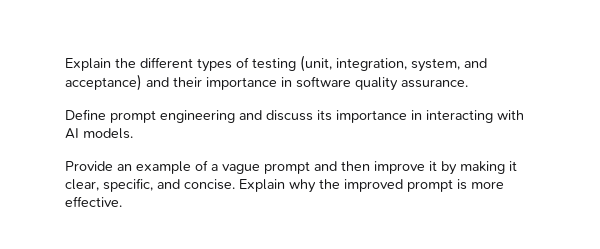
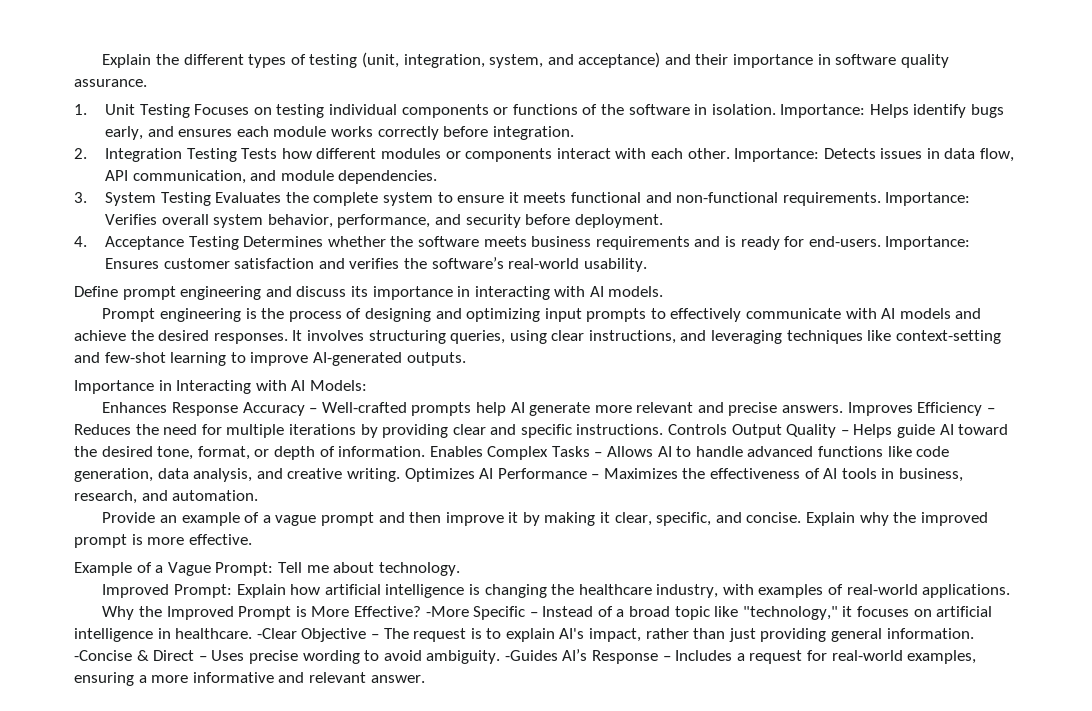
(468, 83) none -> [74,104,1005,118] [105,126,574,140] [74,148,1015,162] [105,170,438,184] [74,192,971,206] [105,214,663,228] [74,236,971,250] [105,257,647,272] // 1. Unit Testing Focuses on testing individual components or functions of the software in isolation. Importance: Helps identify bugs early, and ensures each module works correctly before integration. // 2. Integration Testing Tests how different modules or components interact with each other. Importance: Detects issues in data flow, API communication, and module dependencies. // 3. System Testing Evaluates the complete system to ensure it meets functional and non-functional requirements. Importance: Verifies overall system behavior, performance, and security before deployment. // 4. Acceptance Testing Determines whether the software meets business requirements and is ready for end-users. Importance: Ensures customer satisfaction and verifies the software’s real-world usability.
(133, 133) none -> [102,308,982,322] [74,330,1001,344] [74,352,466,366] [74,380,367,394] [102,402,995,416] [74,424,1009,438] [74,446,950,460] [74,468,964,482] [74,490,259,504] // Prompt engineering is the process of designing and optimizing input prompts to effectively communicate with AI models and achieve the desired responses. It involves structuring queries, using clear instructions, and leveraging techniques like context-setting and few-shot learning to improve AI-generated outputs. // Importance in Interacting with AI Models: // Enhances Response Accuracy – Well-crafted prompts help AI generate more relevant and precise answers. Improves Efficiency – Reduces the need for multiple iterations by providing clear and specific instructions. Controls Output Quality – Helps guide AI toward the desired tone, format, or depth of information. Enables Complex Tasks – Allows AI to handle advanced functions like code generation, data analysis, and creative writing. Optimizes AI Performance – Maximizes the effectiveness of AI tools in business, research, and automation.
(122, 201) none -> [74,562,460,576] [102,584,1011,598] [102,606,993,620] [74,628,974,642] [74,649,977,664] [74,672,425,686] // Example of a Vague Prompt: Tell me about technology. // Improved Prompt: Explain how artificial intelligence is changing the healthcare industry, with examples of real-world applications. // Why the Improved Prompt is More Effective? -More Specific – Instead of a broad topic like "technology," it focuses on artificial intelligence in healthcare. -Clear Objective – The request is to explain AI's impact, rather than just providing general information. -Concise & Direct – Uses precise wording to avoid ambiguity. -Guides AI’s Response – Includes a request for real-world examples, ensuring a more informative and relevant answer.

